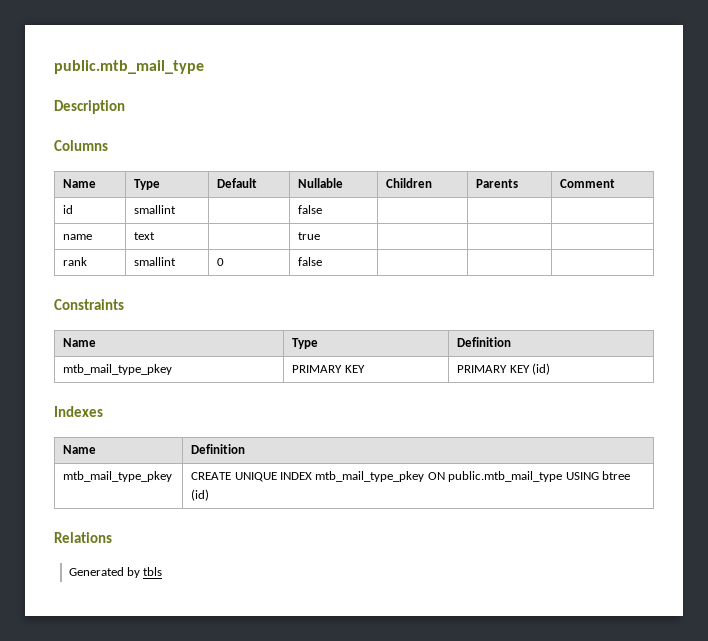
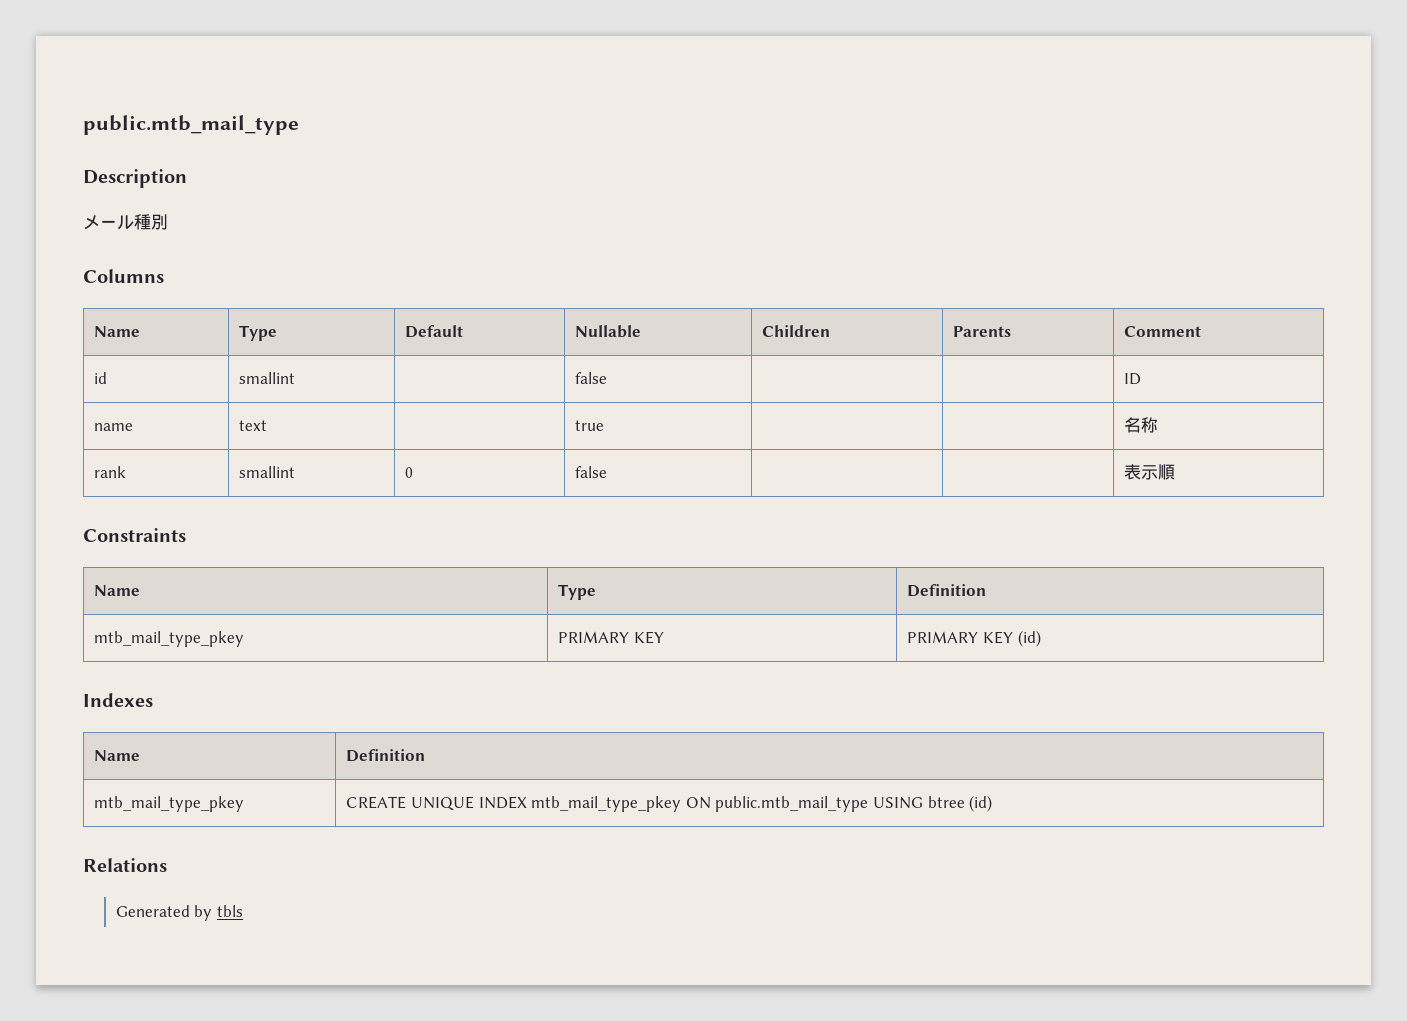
(125, 107) none -> [83,214,168,230] // メール種別
(323, 209) none -> [1124,373,1142,385] ID
(321, 236) none -> [1124,417,1159,433] 名称
(323, 261) none -> [1124,464,1176,480] 表示順

